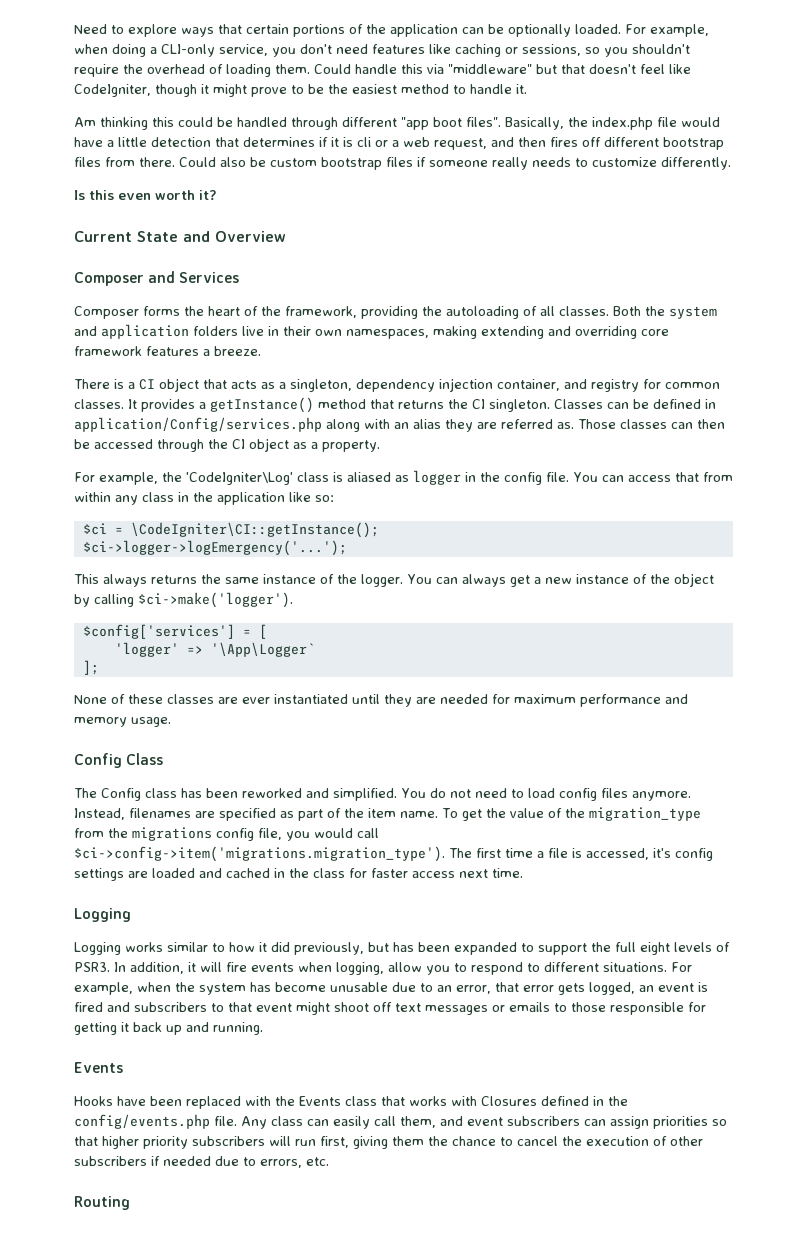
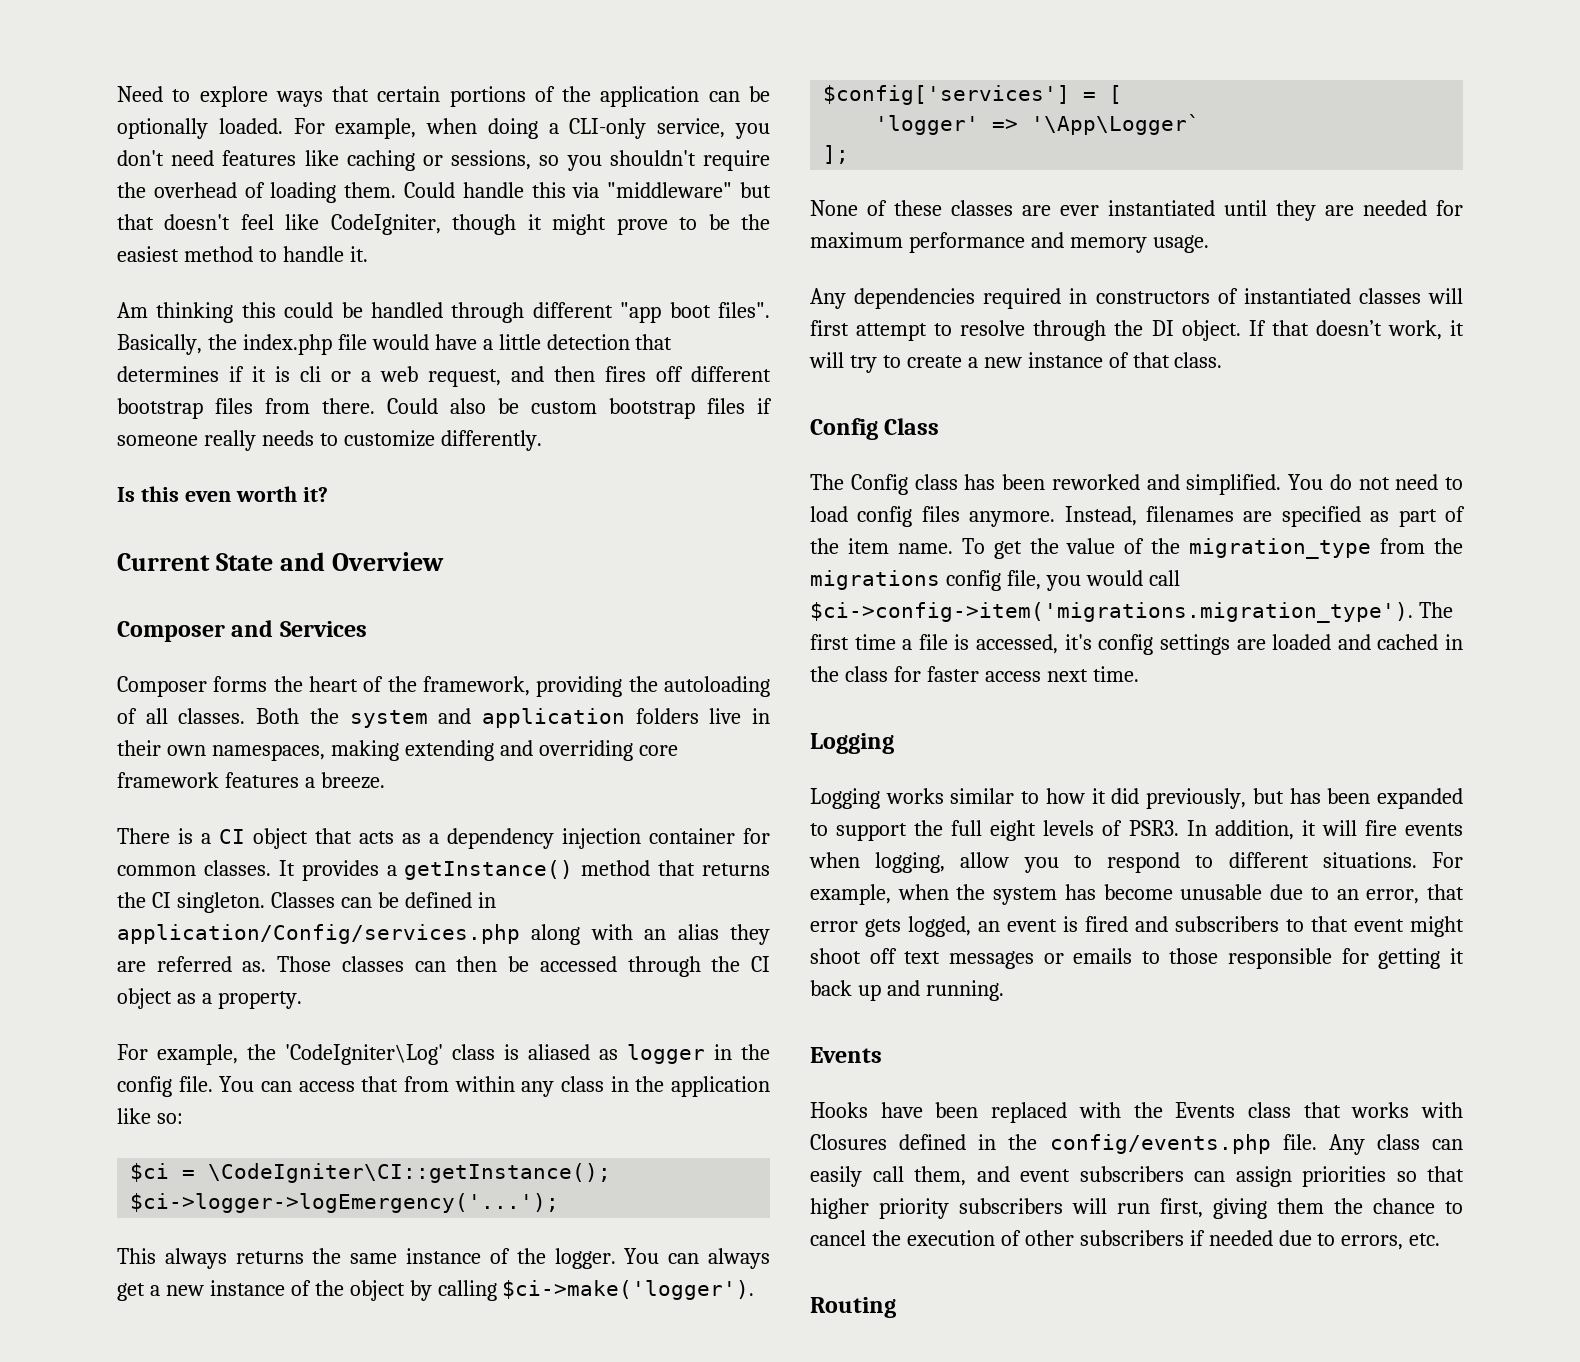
[290,379,352,392] singleton, -> (439, 838) none
[497,379,639,392] container, and registry -> [649,828,735,844] container
(171, 722) none -> [810,288,1463,309] [810,320,1464,341] [809,352,1223,373] // Any dependencies required in constructors of instantiated classes will first attempt to resolve through the DI object. If that doesn’t work, it will try to create a new instance of that class.

